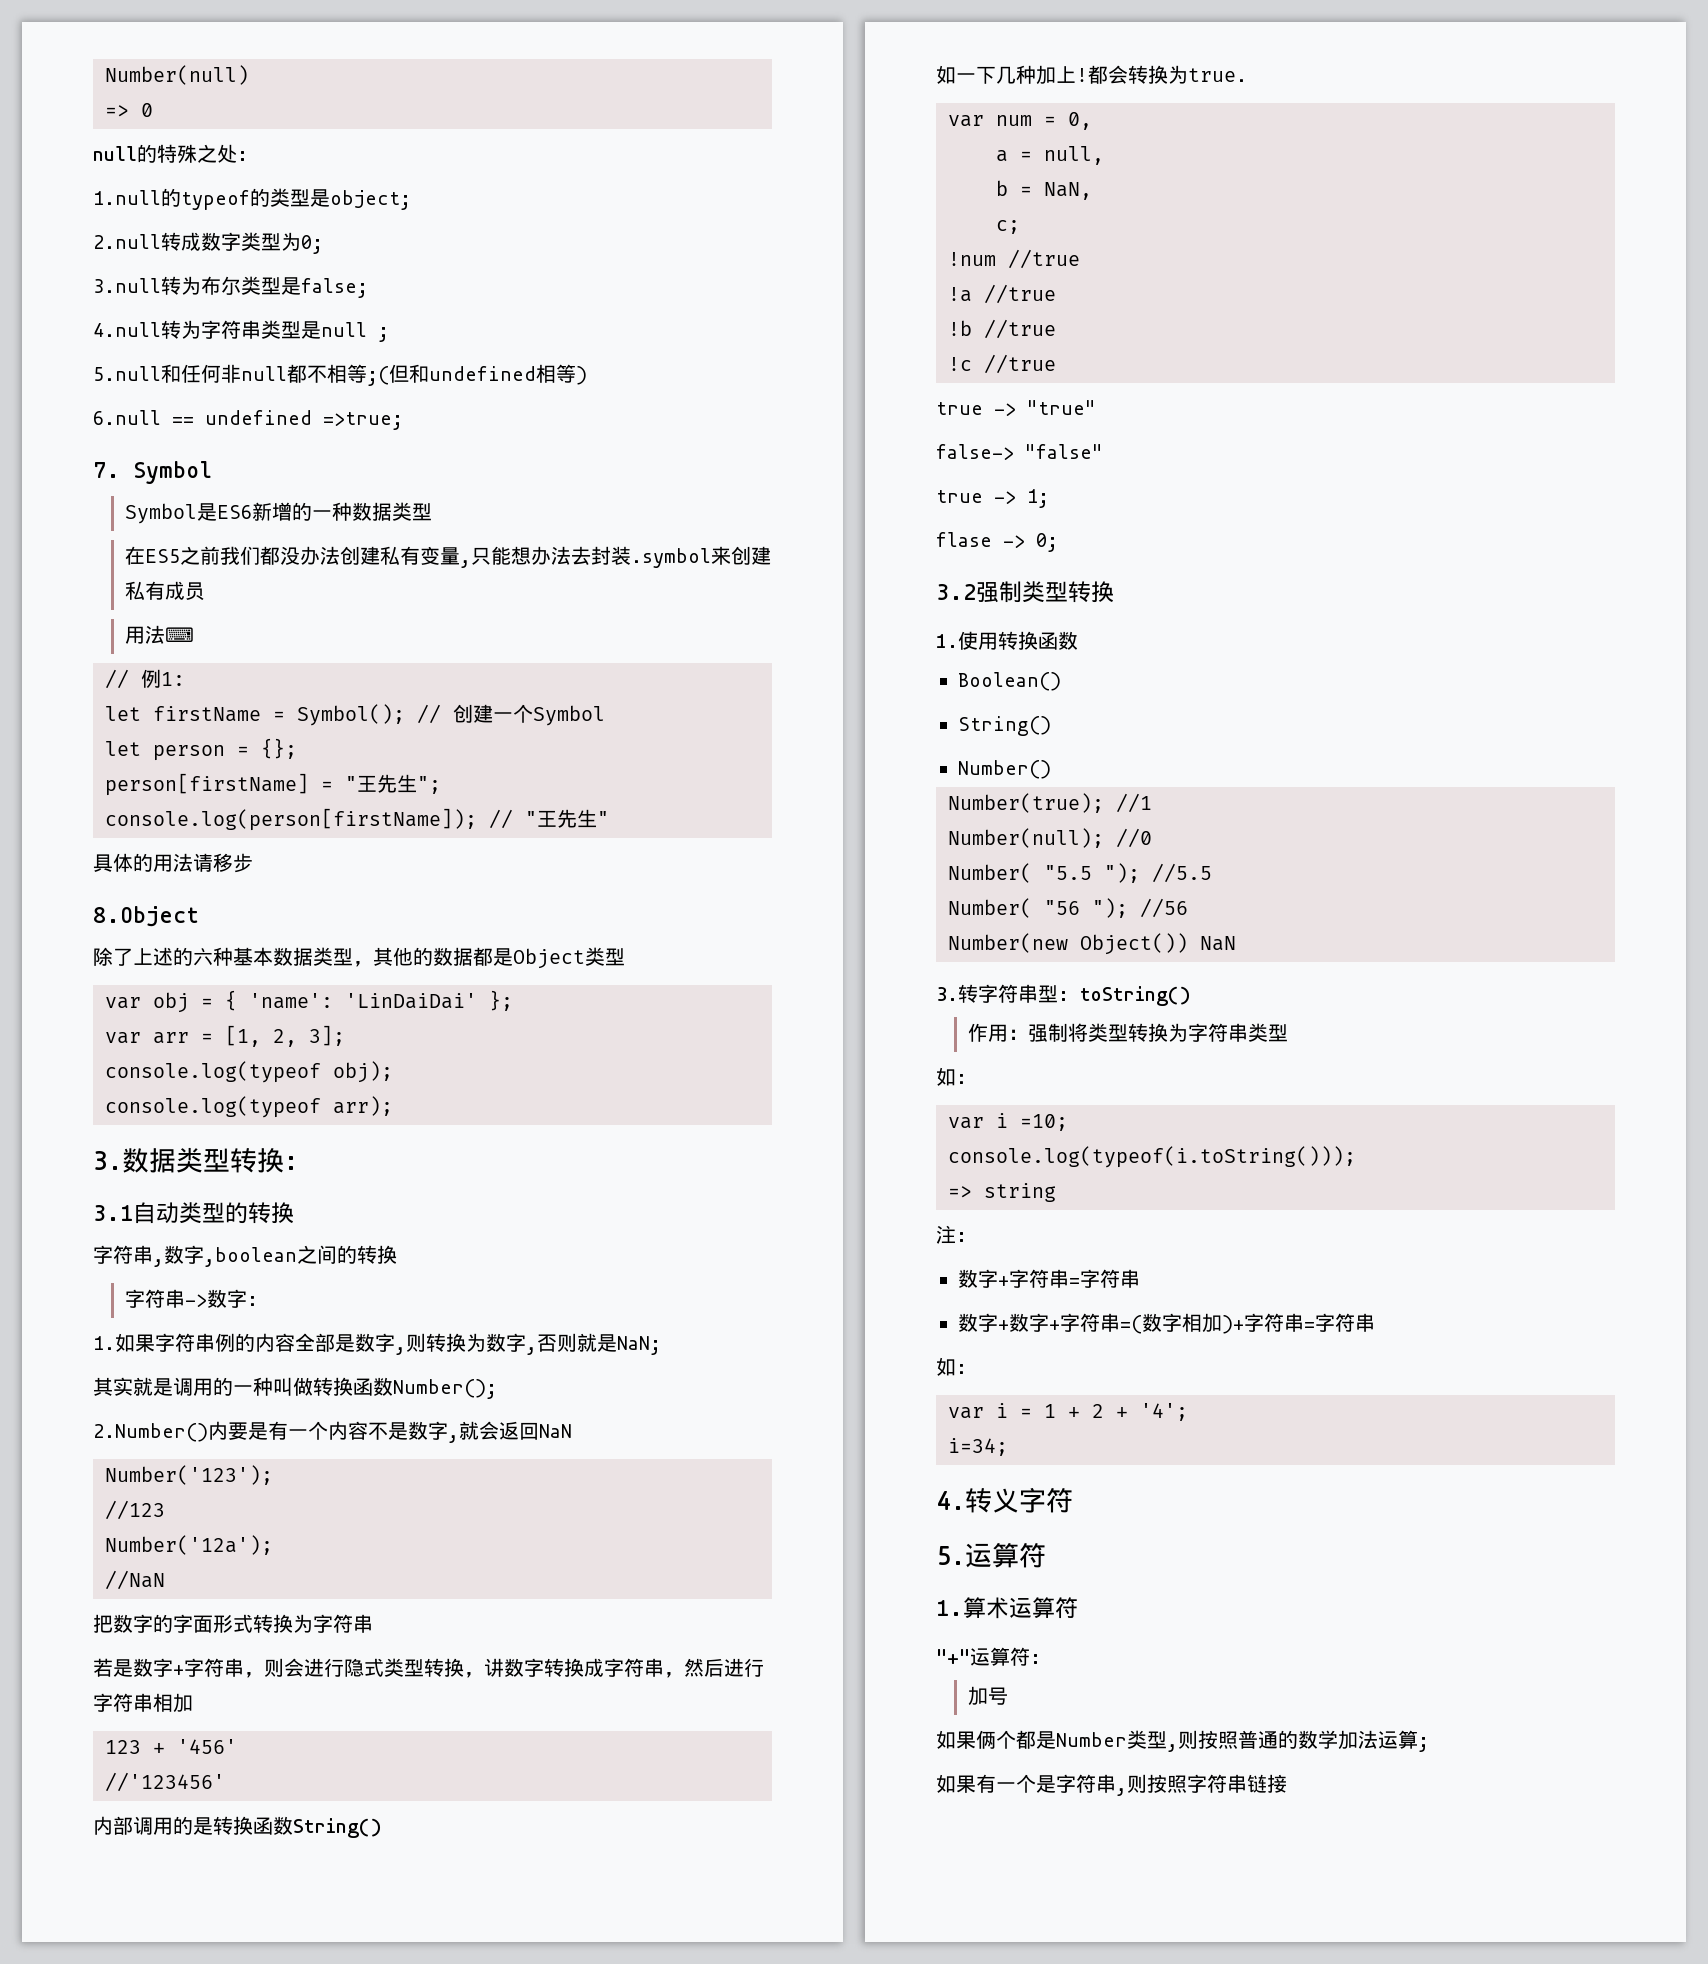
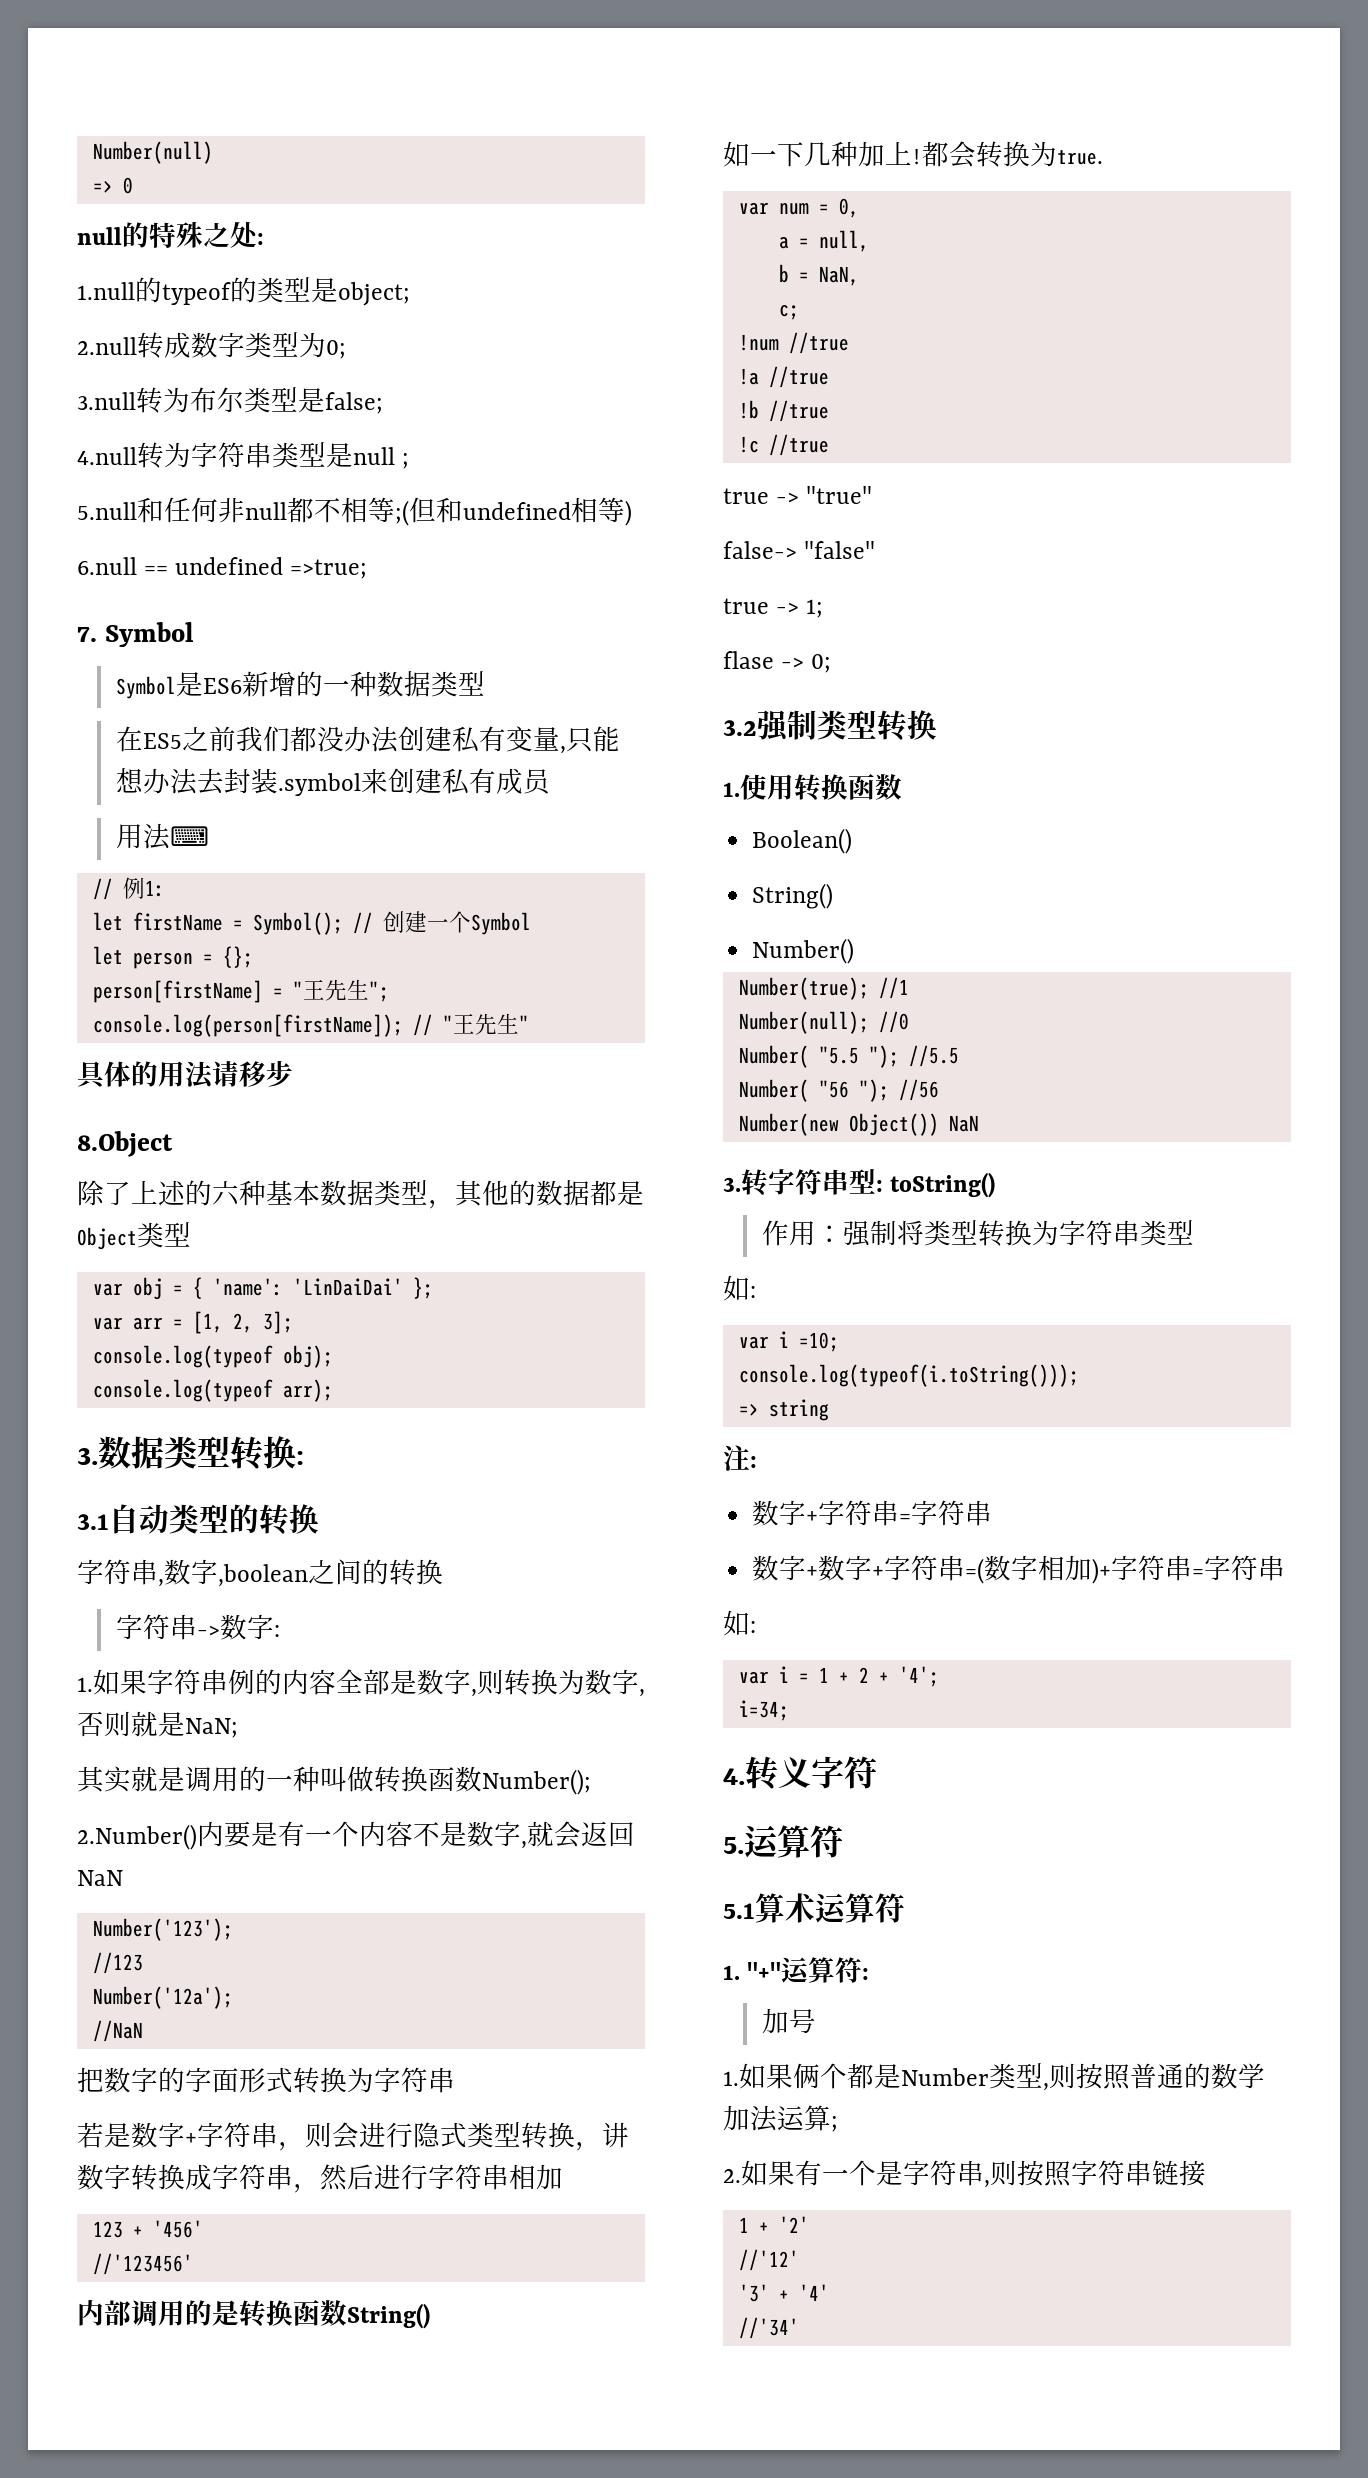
[936,1600,963,1616] 1. -> [723,1903,755,1919] 5.1
(1078, 1608) none -> [723,1965,740,1980] 1.
(1008, 1696) none -> [723,2071,739,2086] 1.
(1429, 1744) none -> [723,2169,741,2183] 2.
(1287, 1783) none -> [738,2216,809,2233] [738,2249,799,2271] [738,2284,829,2302] [738,2317,799,2339] // 1 + '2' // //'12' // '3' + '4' // //'34'

